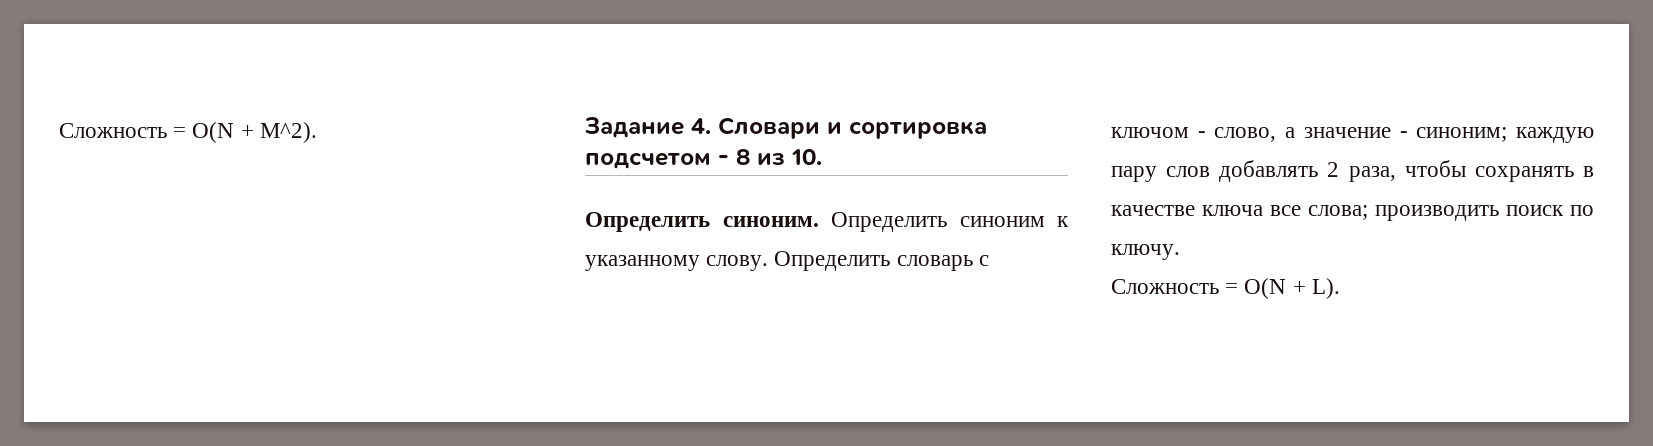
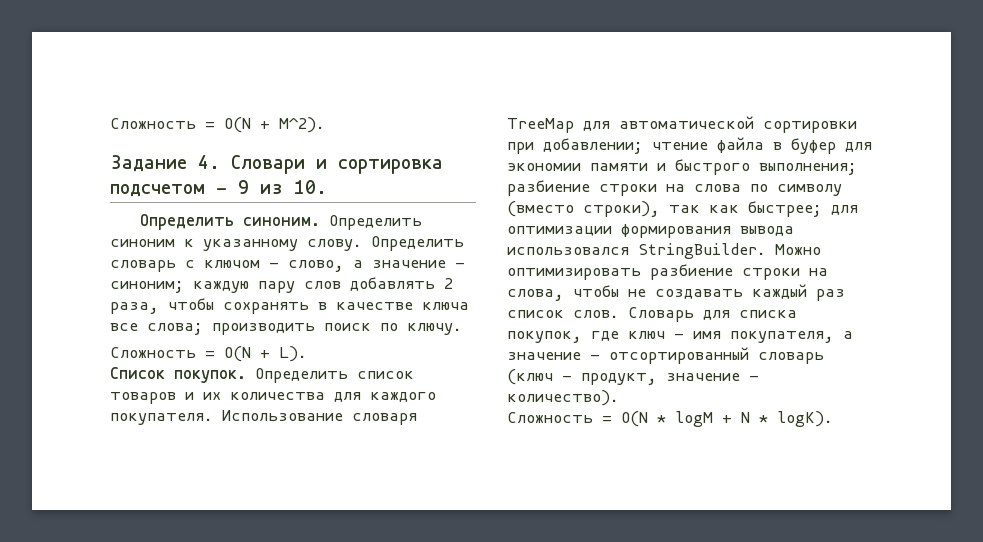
[736,149,750,165] 8 -> [238,180,249,194] 9
(1340, 288) none -> [110,367,414,383] [110,392,436,404] [110,410,417,425] [507,116,857,133] [507,137,872,154] [507,159,857,175] [507,180,842,196] [507,201,858,217] [507,224,794,238] [507,243,821,259] [507,264,828,280] [507,284,845,301] [507,307,797,322] [507,331,853,343] [507,347,824,364] [507,369,759,385] [507,390,619,406] [507,411,833,427] // Список покупок. Определить список товаров и их количества для каждого покупателя. Использование словаря TreeMap для автоматической сортировки при добавлении; чтение файла в буфер для экономии памяти и быстрого выполнения; разбиение строки на слова по символу (вместо строки), так как быстрее; для оптимизации формирования вывода использовался StringBuilder. Можно оптимизировать разбиение строки на слова, чтобы не создавать каждый раз список слов. Словарь для списка покупок, где ключ - имя покупателя, а значение - отсортированный словарь (ключ - продукт, значение - количество). // Сложность = O(N * logM + N * logK).

